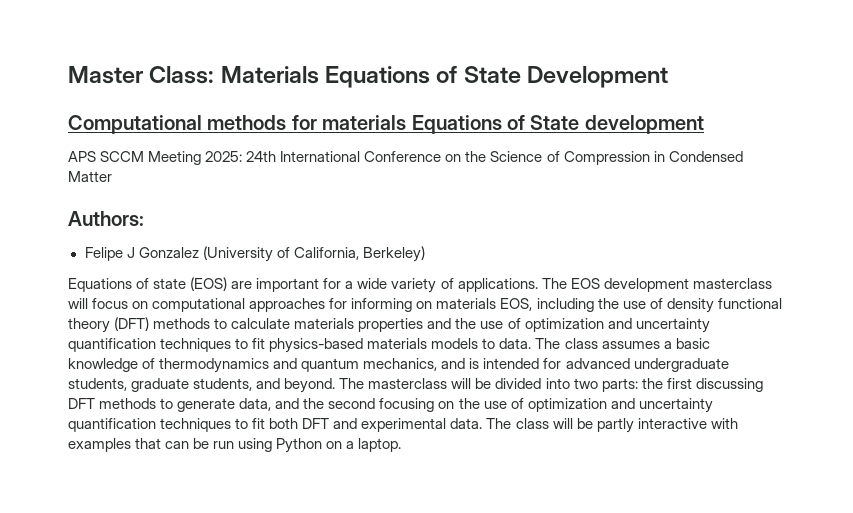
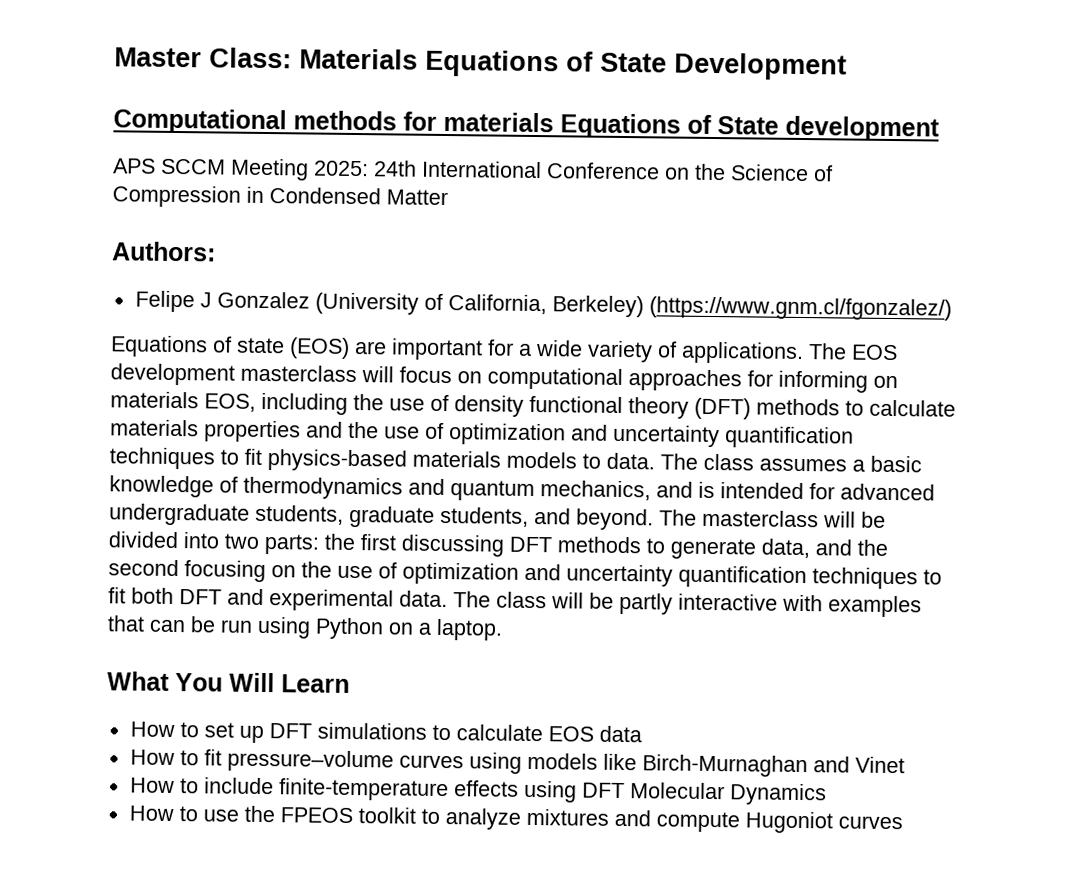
(425, 254) none -> [648,296,952,321] (https://www.gnm.cl/fgonzalez/)
(402, 445) none -> [107,671,350,693] [129,721,642,744] [129,749,905,778] [129,777,827,806] [128,805,903,834] // What You Will Learn // How to set up DFT simulations to calculate EOS data // How to fit pressure–volume curves using models like Birch-Murnaghan and Vinet // How to include finite-temperature effects using DFT Molecular Dynamics // How to use the FPEOS toolkit to analyze mixtures and compute Hugoniot curves

